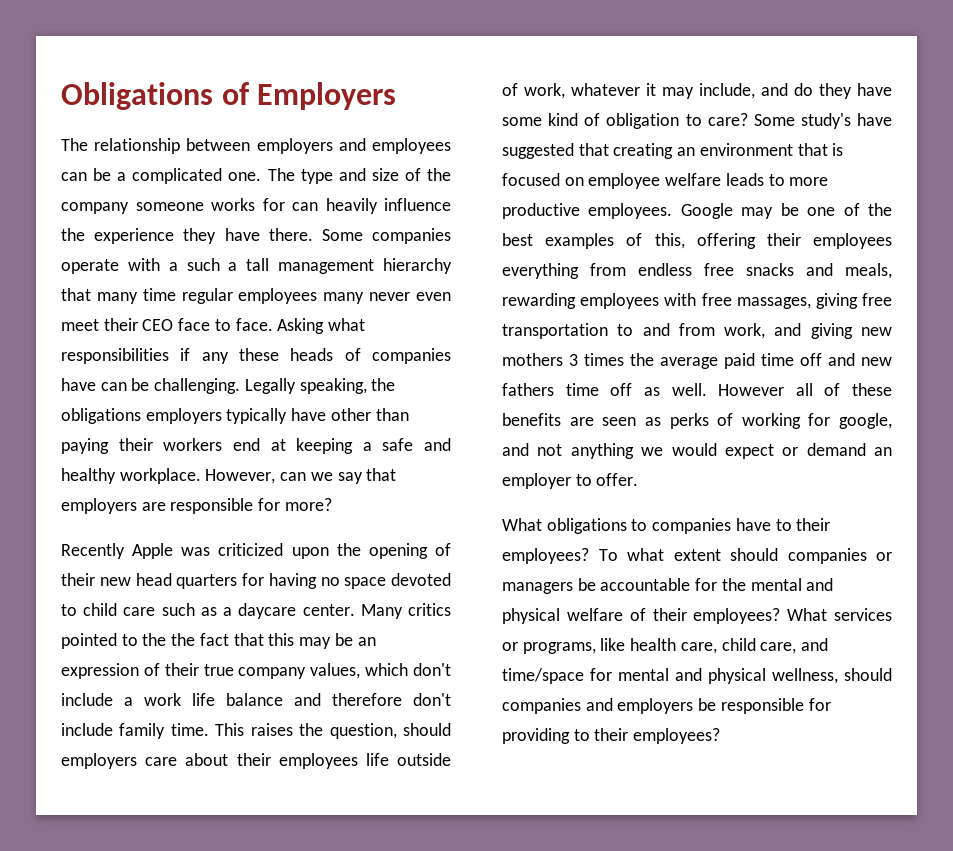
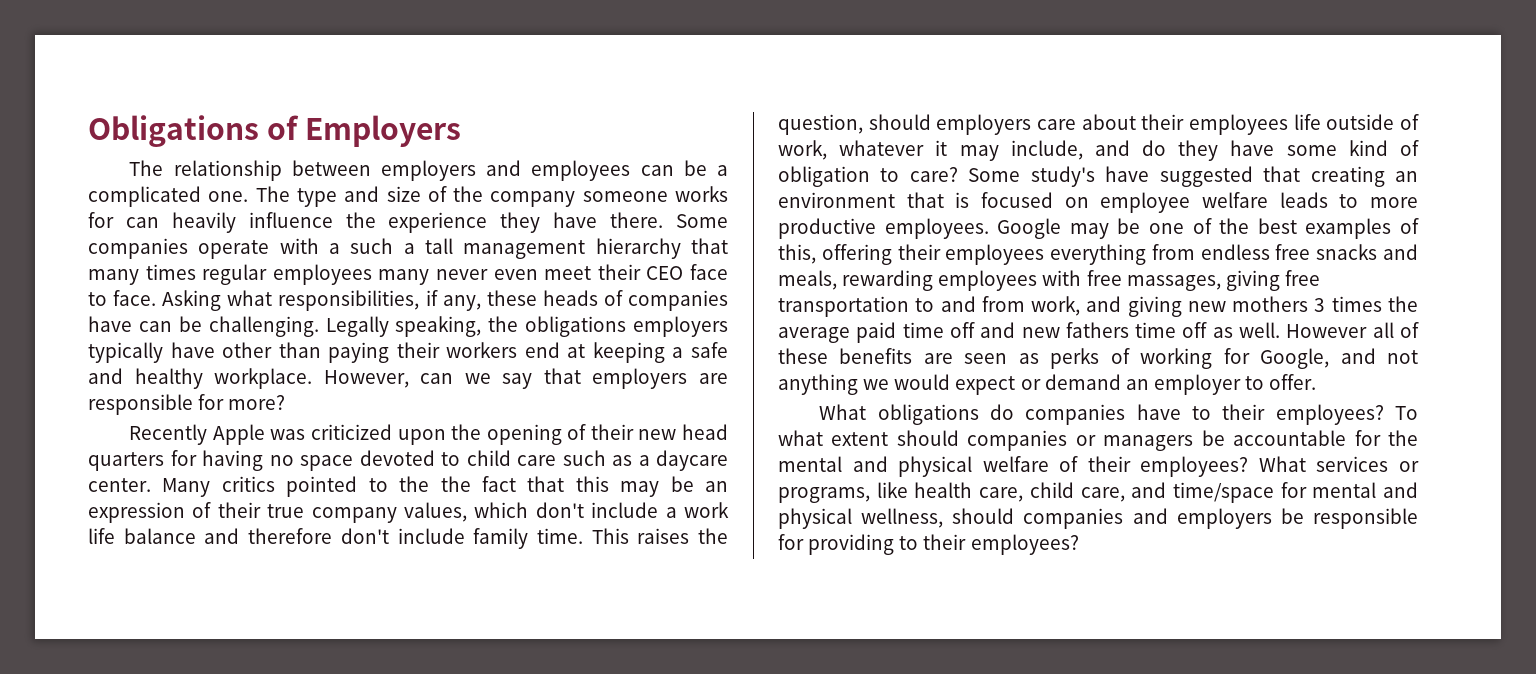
[142,288,176,301] time -> [145,264,196,280] times
[61,348,229,364] responsibilities if any -> [278,290,481,311] responsibilities, if any,
[839,413,892,429] google, -> [1260,348,1330,369] Google,
[631,519,648,531] to -> [989,404,1014,420] do

